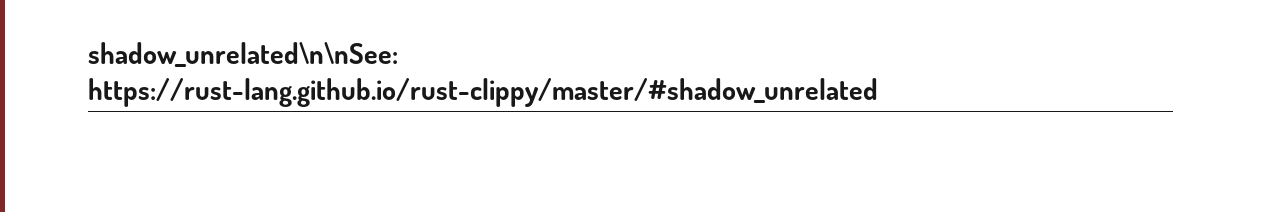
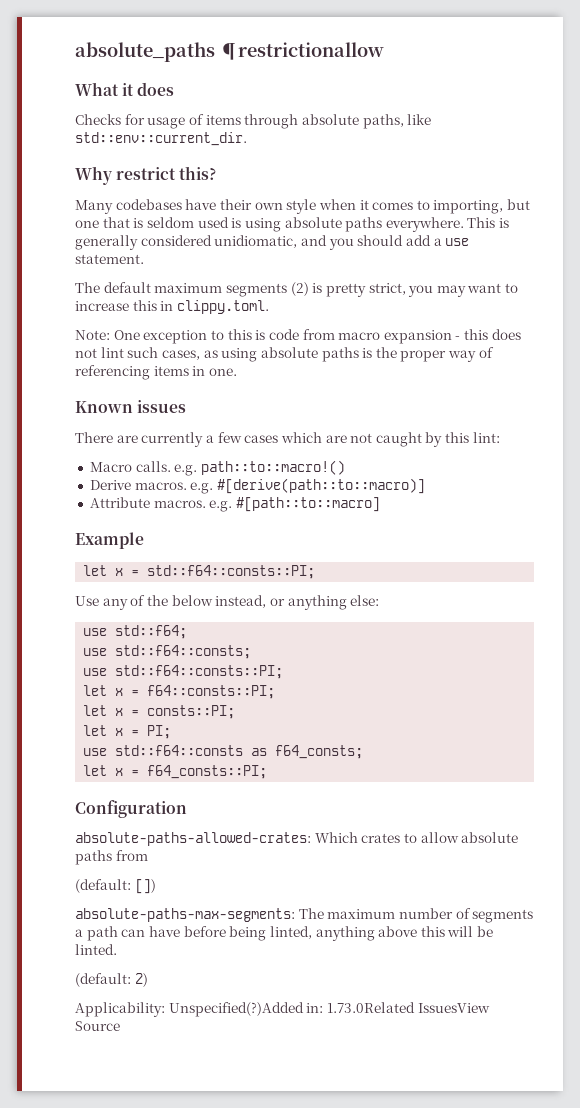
[88,42,398,67] [88,78,878,107] shadow_unrelated\n\nSee: https://rust-lang.github.io/rust-clippy/master/#shadow_unrelated -> [75,42,384,62] [75,82,175,96] [75,114,432,129] [75,132,247,146] [75,166,217,185] [75,199,531,214] [75,217,510,232] [75,235,470,250] [75,254,144,264] [75,282,519,297] [75,300,269,314] [75,329,521,344] [75,347,494,362] [75,365,237,380] [75,400,187,413] [75,432,500,447] [89,460,345,476] [89,478,425,494] [89,497,380,512] [75,532,144,549] [83,565,316,579] [75,595,380,610] [83,625,188,639] [83,645,252,659] [83,665,284,679] [83,685,276,699] [83,705,236,719] [83,725,172,739] [83,745,364,759] [83,765,268,779] [75,800,187,818] [75,832,519,846] [75,850,148,865] [75,879,156,894] [75,908,534,923] [75,926,494,941] [75,944,117,955] [75,973,148,987] [75,1002,490,1017] [75,1021,120,1031] absolute_paths ¶restrictionallow // What it does // Checks for usage of items through absolute paths, like std::env::current_dir. // Why restrict this? // Many codebases have their own style when it comes to importing, but one that is seldom used is using absolute paths everywhere. This is generally considered unidiomatic, and you should add a use statement. // The default maximum segments (2) is pretty strict, you may want to increase this in clippy.toml. // Note: One exception to this is code from macro expansion - this does not lint such cases, as using absolute paths is the proper way of referencing items in one. // Known issues // There are currently a few cases which are not caught by this lint: // Macro calls. e.g. path::to::macro!() // Derive macros. e.g. #[derive(path::to::macro)] // Attribute macros. e.g. #[path::to::macro] // Example // let x = std::f64::consts::PI; // Use any of the below instead, or anything else: // use std::f64; // use std::f64::consts; // use std::f64::consts::PI; // let x = f64::consts::PI; // let x = consts::PI; // let x = PI; // use std::f64::consts as f64_consts; // let x = f64_consts::PI; // Configuration // absolute-paths-allowed-crates: Which crates to allow absolute paths from // (default: []) // absolute-paths-max-segments: The maximum number of segments a path can have before being linted, anything above this will be linted. // (default: 2) // Applicability: Unspecified(?)Added in: 1.73.0Related IssuesView Source

